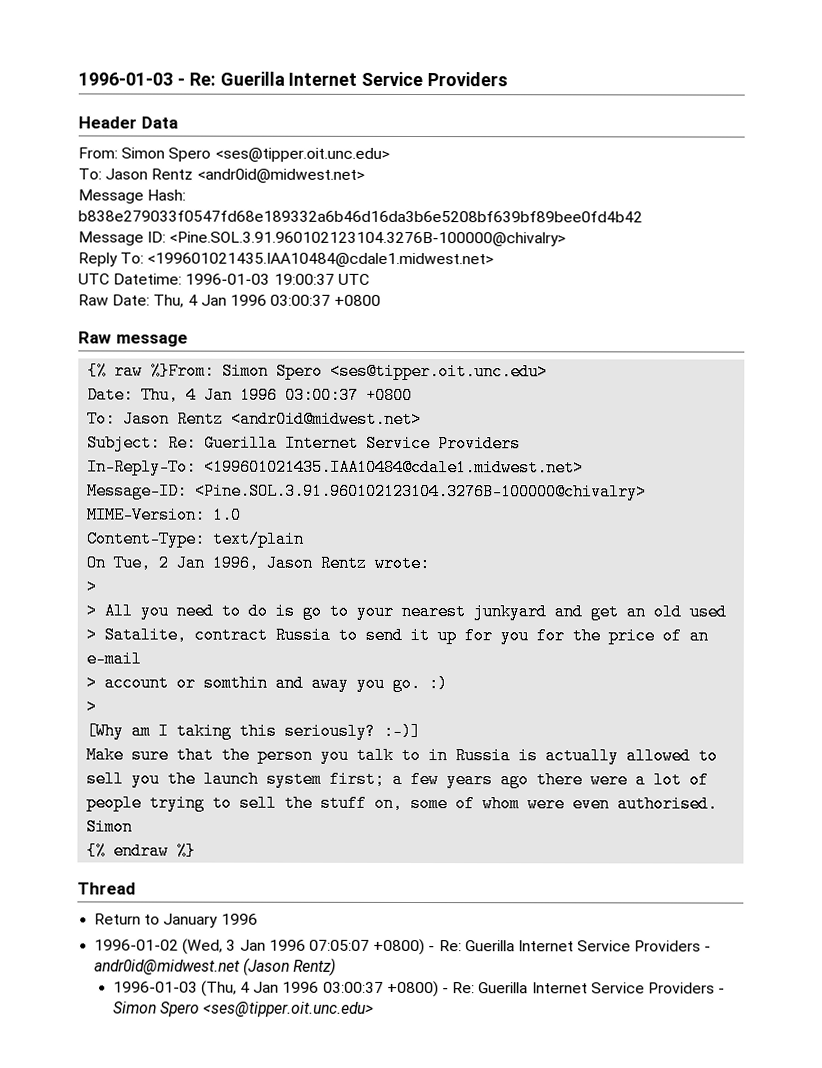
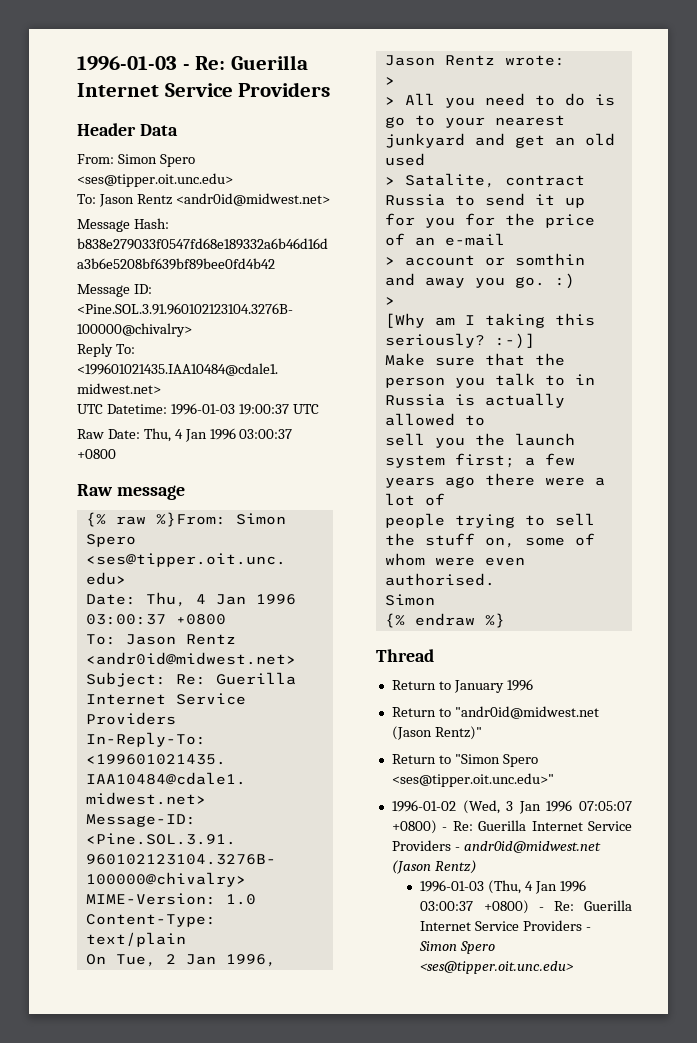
(258, 919) none -> [391,706,599,719] [391,726,482,740] [391,754,538,767] [391,773,554,787] // Return to "andr0id@midwest.net (Jason Rentz)" // Return to "Simon Spero <ses@tipper.oit.unc.edu>"

